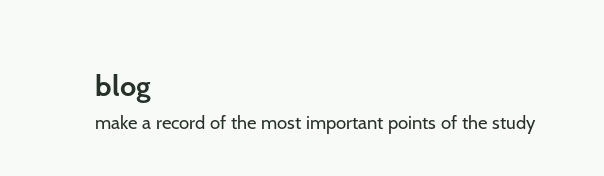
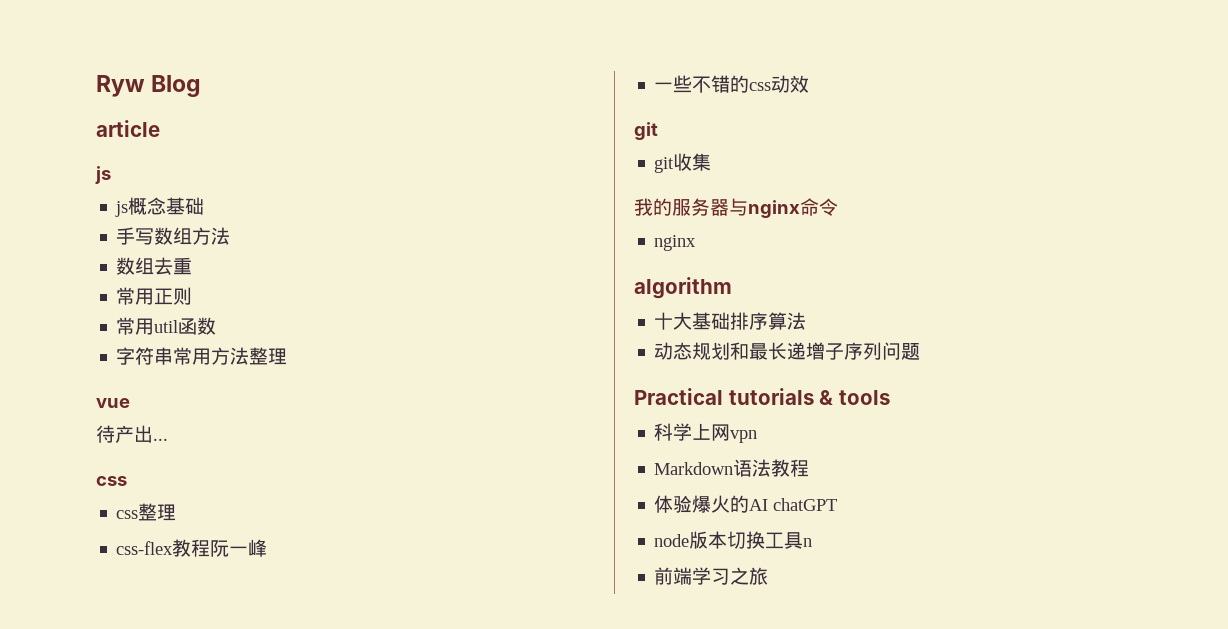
[95,74,151,103] [95,115,536,134] blog // make a record of the most important points of the study -> [96,75,202,97] [96,120,160,137] [95,166,111,184] [115,197,205,217] [116,227,231,245] [116,257,193,275] [116,287,193,305] [116,317,217,335] [116,347,288,365] [96,398,130,408] [96,425,168,443] [96,476,127,486] [116,503,177,521] [116,539,268,557] [654,75,810,93] [634,122,658,140] [654,153,712,173] [634,198,838,218] [654,235,697,251] [634,277,732,299] [654,312,807,330] [654,342,921,360] [634,388,890,405] [654,423,758,443] [654,459,810,477] [654,495,838,513] [654,531,813,549] [654,567,769,585] Ryw Blog // article // js // js概念基础 // 手写数组方法 // 数组去重 // 常用正则 // 常用util函数 // 字符串常用方法整理 // vue // 待产出... // css // css整理 // css-flex教程阮一峰 // 一些不错的css动效 // git // git收集 // 我的服务器与nginx命令 // nginx // algorithm // 十大基础排序算法 // 动态规划和最长递增子序列问题 // Practical tutorials & tools // 科学上网vpn // Markdown语法教程 // 体验爆火的AI chatGPT // node版本切换工具n // 前端学习之旅

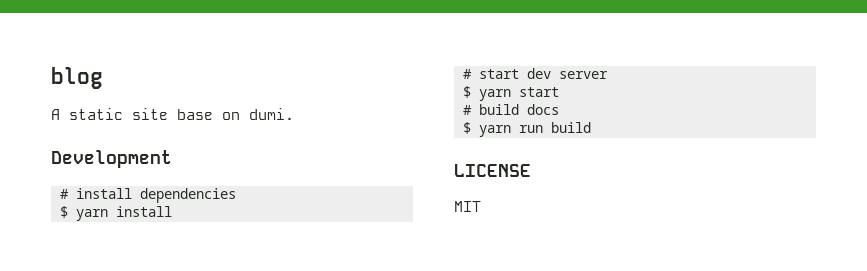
[96,75,202,97] [96,120,160,137] [95,166,111,184] [115,197,205,217] [116,227,231,245] [116,257,193,275] [116,287,193,305] [116,317,217,335] [116,347,288,365] [96,398,130,408] [96,425,168,443] [96,476,127,486] [116,503,177,521] [116,539,268,557] [654,75,810,93] [634,122,658,140] [654,153,712,173] [634,198,838,218] [654,235,697,251] [634,277,732,299] [654,312,807,330] [654,342,921,360] [634,388,890,405] [654,423,758,443] [654,459,810,477] [654,495,838,513] [654,531,813,549] [654,567,769,585] Ryw Blog // article // js // js概念基础 // 手写数组方法 // 数组去重 // 常用正则 // 常用util函数 // 字符串常用方法整理 // vue // 待产出... // css // css整理 // css-flex教程阮一峰 // 一些不错的css动效 // git // git收集 // 我的服务器与nginx命令 // nginx // algorithm // 十大基础排序算法 // 动态规划和最长递增子序列问题 // Practical tutorials & tools // 科学上网vpn // Markdown语法教程 // 体验爆火的AI chatGPT // node版本切换工具n // 前端学习之旅 -> [51,67,103,89] [51,108,294,120] [51,150,172,168] [59,188,236,203] [59,206,172,221] [462,68,608,79] [462,86,559,101] [462,104,559,115] [462,122,591,137] [454,164,531,177] [454,201,481,212] blog // A static site base on dumi. // Development // # install dependencies // $ yarn install // # start dev server // $ yarn start // # build docs // $ yarn run build // LICENSE // MIT

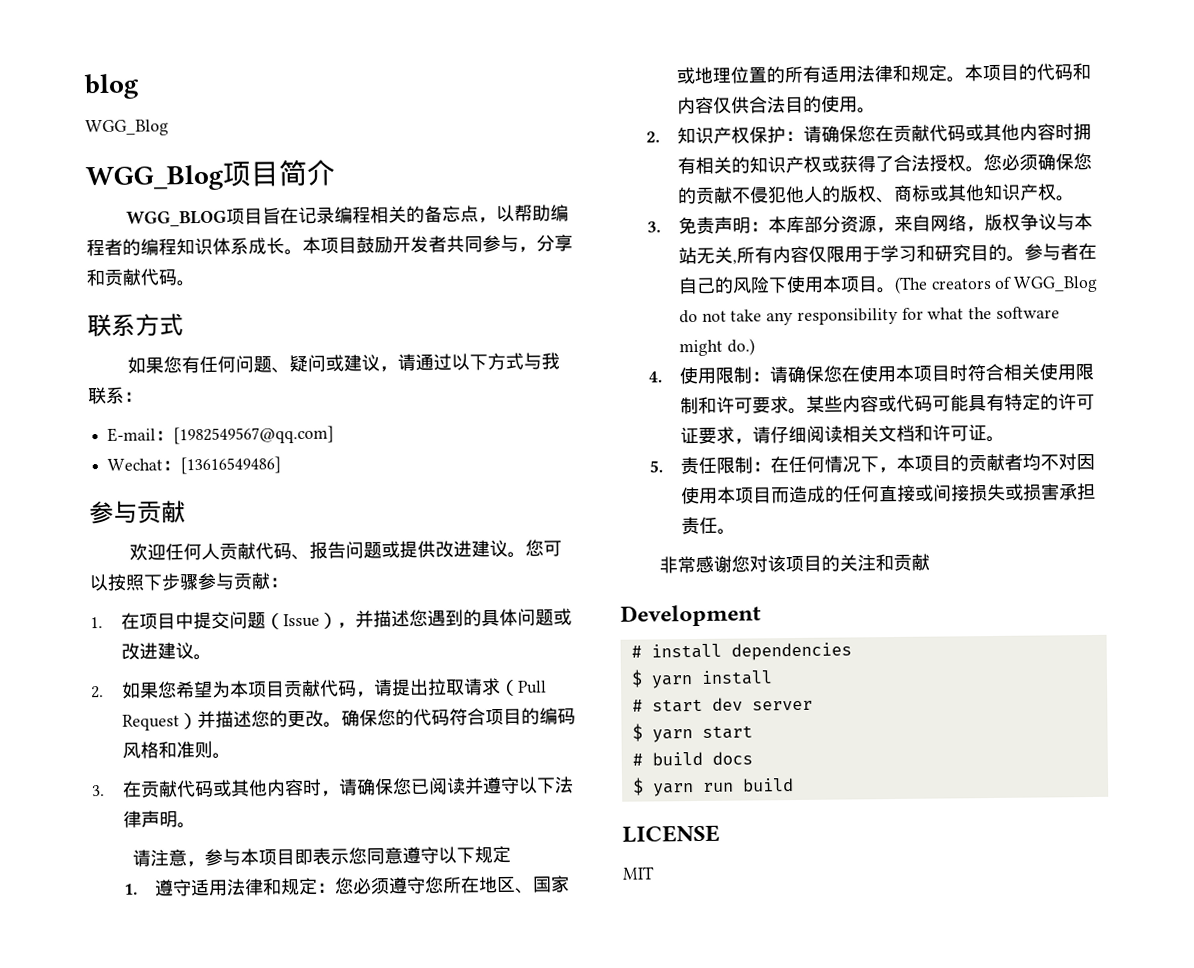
[51,108,294,120] A static site base on dumi. -> [85,119,169,137] [85,159,335,192] [126,204,570,227] [86,234,573,257] [86,268,195,287] [87,313,184,338] [127,352,561,374] [87,386,143,405] [107,425,335,445] [107,456,282,475] [89,500,186,525] [129,539,563,561] [89,572,289,592] [90,608,573,630] [121,642,213,661] [91,677,548,699] [122,707,577,731] [122,740,232,759] [92,776,575,798] [123,810,197,829] [132,845,512,868] [124,875,571,897] [676,62,1092,85] [677,95,877,115] [646,122,1093,145] [677,152,1093,175] [677,183,1076,205] [647,212,1094,235] [678,242,1098,265] [678,275,1099,295] [679,306,1060,326] [679,338,755,357] [648,362,1095,385] [680,393,1096,415] [680,424,1006,445] [649,453,1096,475] [681,482,1097,505] [681,516,737,535] [659,553,931,574] WGG_Blog // WGG_Blog项目简介 // WGG_BLOG项目旨在记录编程相关的备忘点，以帮助编程者的编程知识体系成长。本项目鼓励开发者共同参与，分享和贡献代码。 // 联系方式 // 如果您有任何问题、疑问或建议，请通过以下方式与我联系： // E-mail：[1982549567@qq.com] // Wechat：[13616549486] // 参与贡献 // 欢迎任何人贡献代码、报告问题或提供改进建议。您可以按照下步骤参与贡献： // 1.在项目中提交问题（Issue），并描述您遇到的具体问题或改进建议。 // 2.如果您希望为本项目贡献代码，请提出拉取请求（Pull Request）并描述您的更改。确保您的代码符合项目的编码风格和准则。 // 3.在贡献代码或其他内容时，请确保您已阅读并遵守以下法律声明。 // 请注意，参与本项目即表示您同意遵守以下规定 // 1.遵守适用法律和规定：您必须遵守您所在地区、国家或地理位置的所有适用法律和规定。本项目的代码和内容仅供合法目的使用。 // 2.知识产权保护：请确保您在贡献代码或其他内容时拥有相关的知识产权或获得了合法授权。您必须确保您的贡献不侵犯他人的版权、商标或其他知识产权。 // 3.免责声明：本库部分资源，来自网络，版权争议与本站无关,所有内容仅限用于学习和研究目的。参与者在自己的风险下使用本项目。(The creators of WGG_Blog do not take any responsibility for what the software might do.) // 4.使用限制：请确保您在使用本项目时符合相关使用限制和许可要求。某些内容或代码可能具有特定的许可证要求，请仔细阅读相关文档和许可证。 // 5.责任限制：在任何情况下，本项目的贡献者均不对因使用本项目而造成的任何直接或间接损失或损害承担责任。 // 非常感谢您对该项目的关注和贡献

